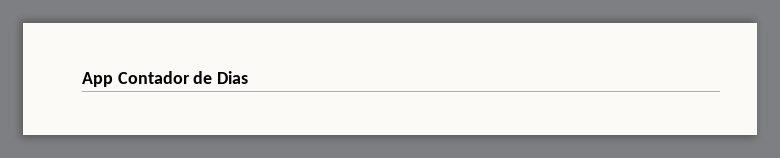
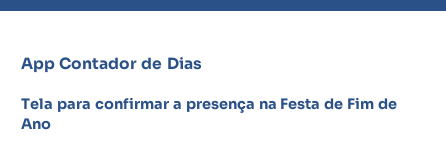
(249, 77) none -> [21,97,398,113] [21,118,51,130] // Tela para confirmar a presença na Festa de Fim de Ano

